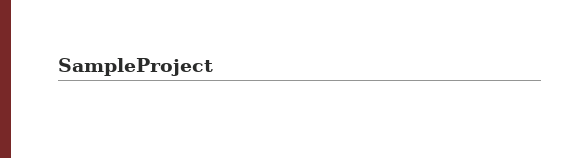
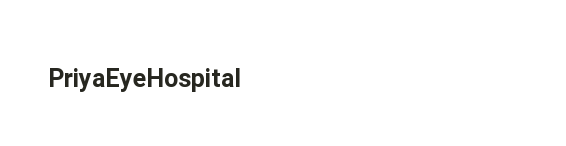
[58,58,213,76] SampleProject -> [48,68,241,92] PriyaEyeHospital

